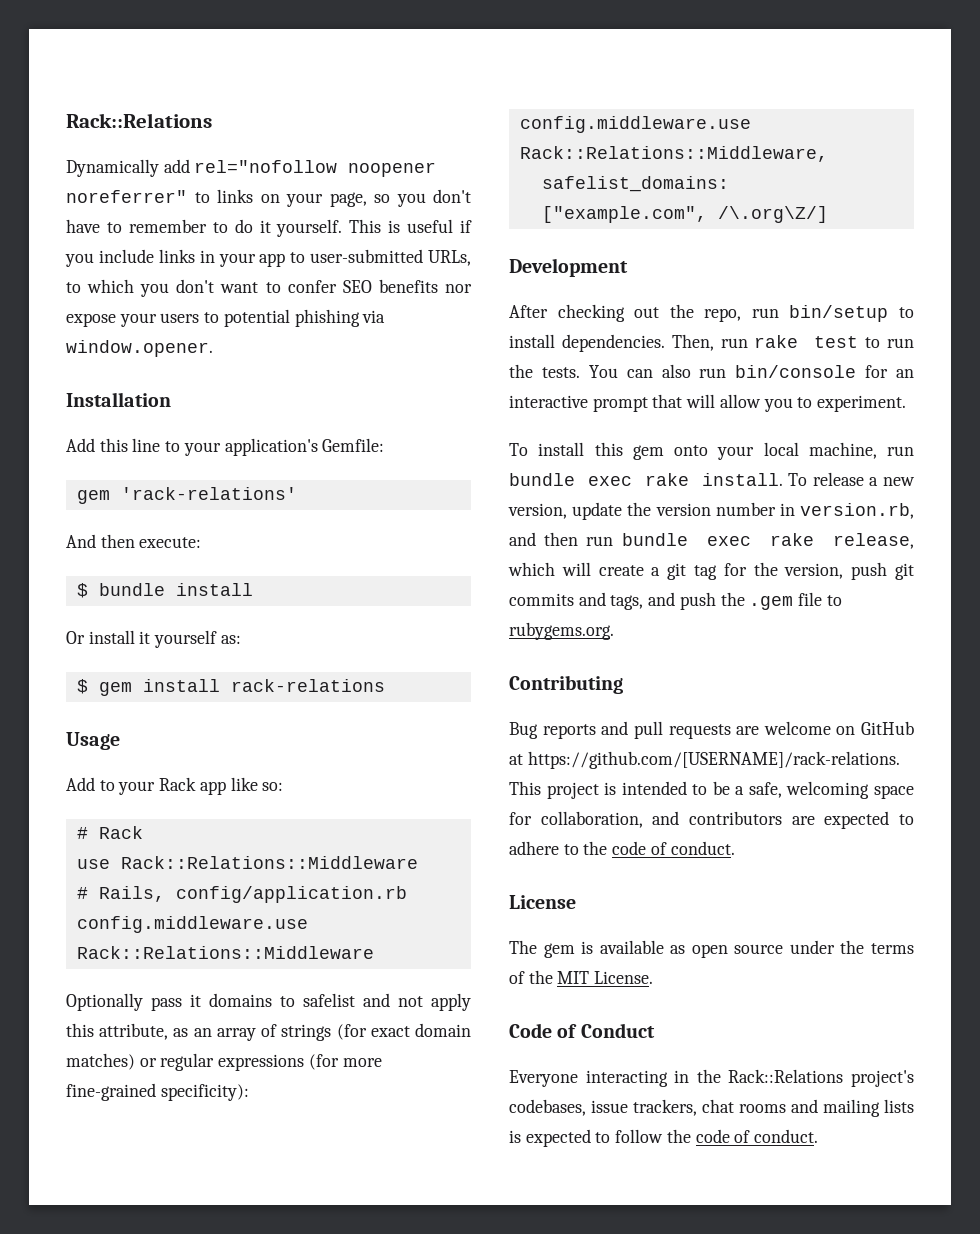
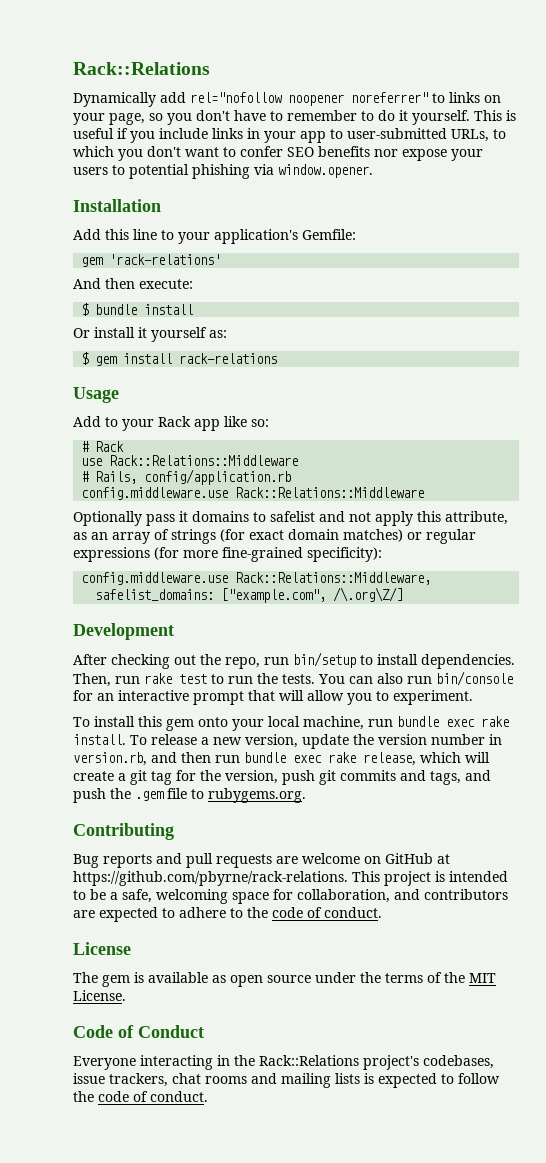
[527,751,900,769] https://github.com/[USERNAME]/rack-relations. -> [73,871,348,886] https://github.com/pbyrne/rack-relations.

